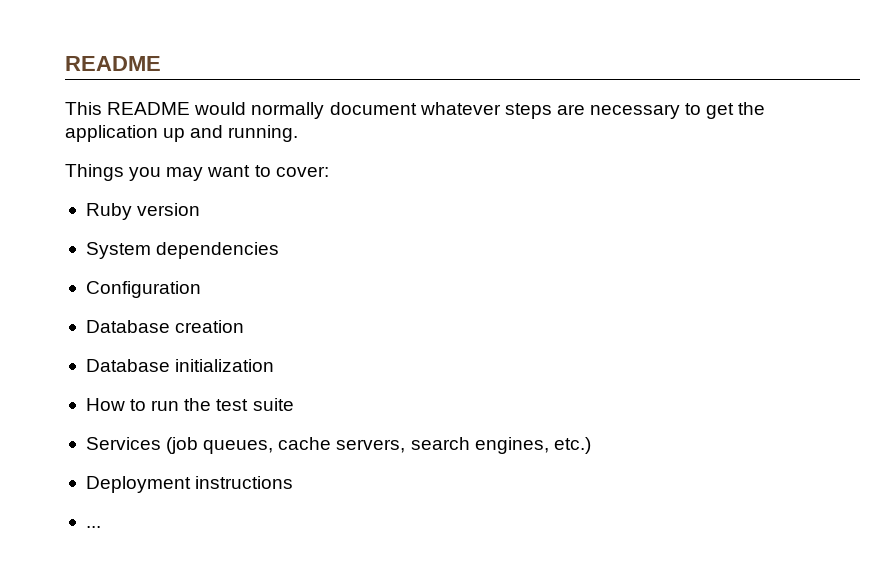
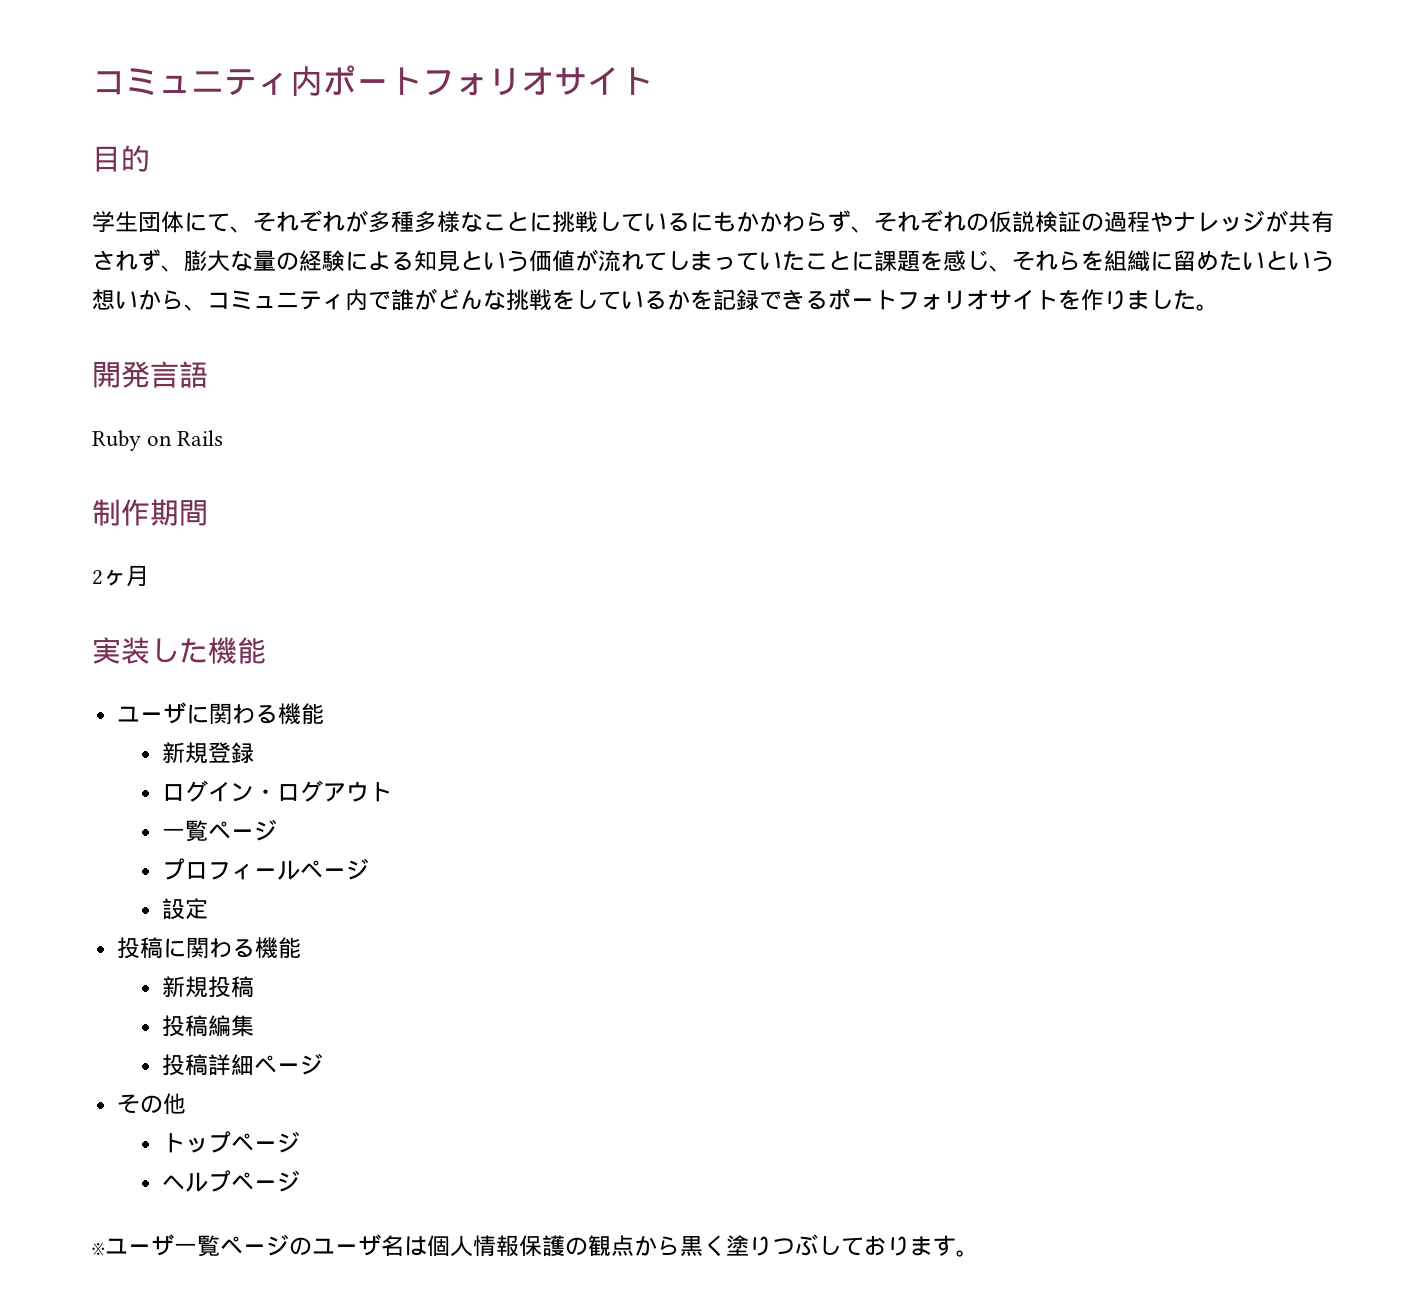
[65,56,161,71] [65,102,766,119] [65,125,299,142] [65,164,329,181] [85,203,201,220] [85,242,280,259] [85,281,201,298] [85,320,245,333] [85,359,275,372] [85,398,294,411] [85,437,591,454] [85,476,294,493] [85,526,101,528] README // This README would normally document whatever steps are necessary to get the application up and running. // Things you may want to cover: // Ruby version // System dependencies // Configuration // Database creation // Database initialization // How to run the test suite // Services (job queues, cache servers, search engines, etc.) // Deployment instructions // ... -> [92,65,653,96] [92,145,150,172] [92,210,1334,233] [92,249,1334,272] [92,288,1219,311] [92,361,208,388] [92,430,224,451] [92,499,208,526] [92,565,149,587] [92,637,266,664] [117,702,325,725] [162,742,255,764] [162,780,393,802] [162,819,278,842] [162,858,370,880] [162,898,209,920] [117,937,302,959] [162,976,255,998] [162,1015,255,1037] [162,1053,324,1076] [117,1093,187,1115] [162,1131,301,1153] [162,1170,301,1192] [92,1234,979,1257] コミュニティ内ポートフォリオサイト // 目的 // 学生団体にて、それぞれが多種多様なことに挑戦しているにもかかわらず、それぞれの仮説検証の過程やナレッジが共有されず、膨大な量の経験による知見という価値が流れてしまっていたことに課題を感じ、それらを組織に留めたいという想いから、コミュニティ内で誰がどんな挑戦をしているかを記録できるポートフォリオサイトを作りました。 // 開発言語 // Ruby on Rails // 制作期間 // 2ヶ月 // 実装した機能 // ユーザに関わる機能 // 新規登録 // ログイン・ログアウト // 一覧ページ // プロフィールページ // 設定 // 投稿に関わる機能 // 新規投稿 // 投稿編集 // 投稿詳細ページ // その他 // トップページ // ヘルプページ // ※ユーザ一覧ページのユーザ名は個人情報保護の観点から黒く塗りつぶしております。

